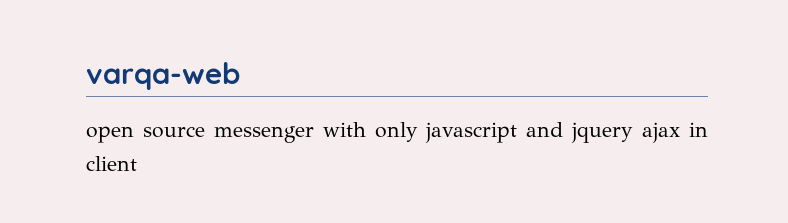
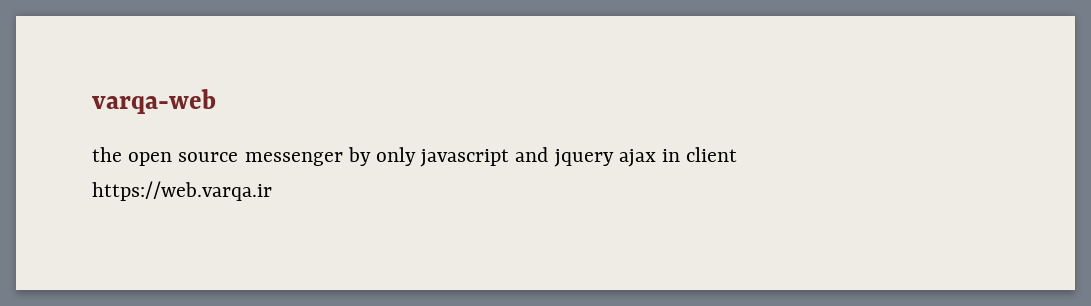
(240, 76) none -> [92,147,122,162] the
[322,122,366,137] with -> [347,147,371,166] by
(137, 163) none -> [92,181,272,201] // https://web.varqa.ir

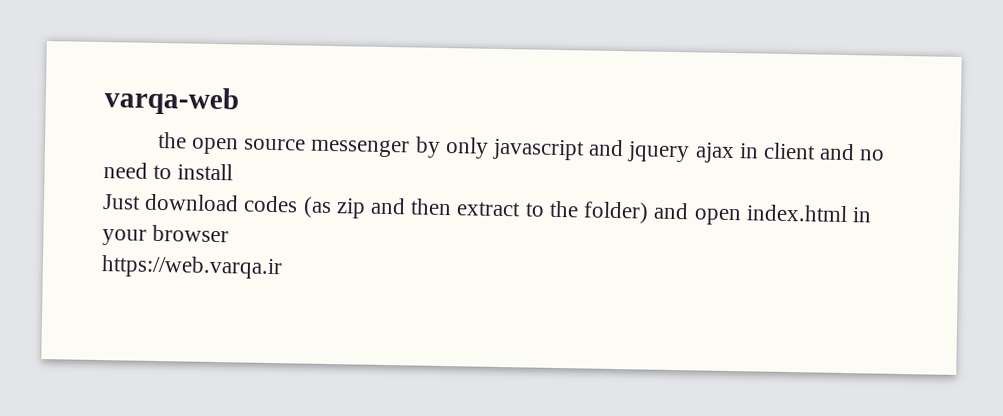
(738, 154) none -> [819,143,886,161] [103,162,234,181] [102,193,872,226] [102,224,230,246] and no need to install // Just download codes (as zip and then extract to the folder) and open index.html in your browser

